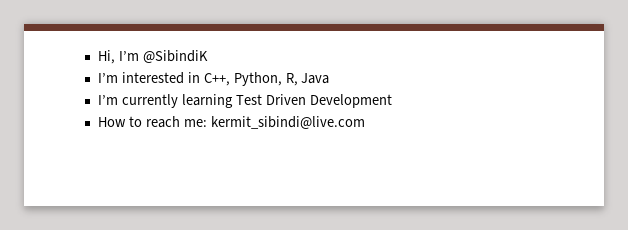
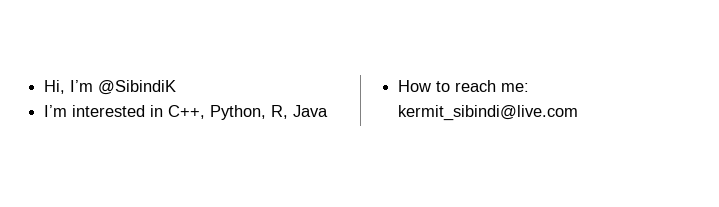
[97,94,392,108] // I’m currently learning Test Driven Development -> (329, 111) none

